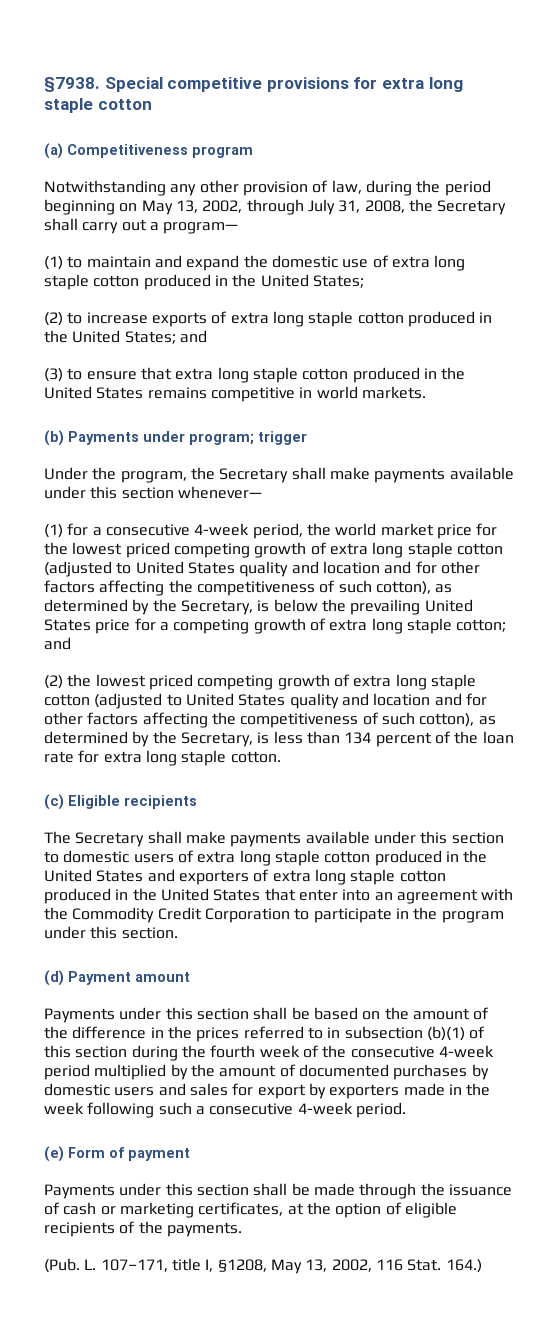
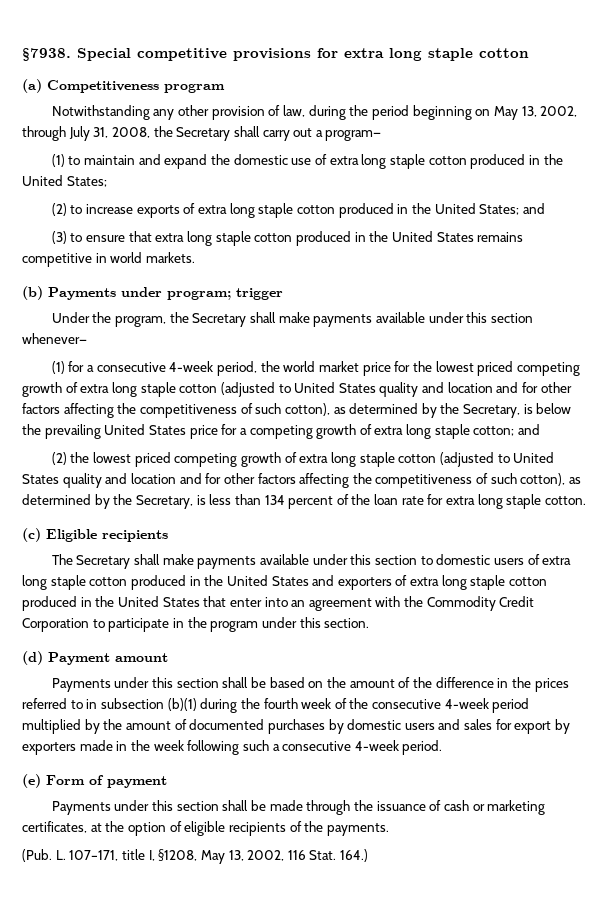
[469,1026,486,1039] [44,1045,128,1058] of this section -> (197, 704) none

